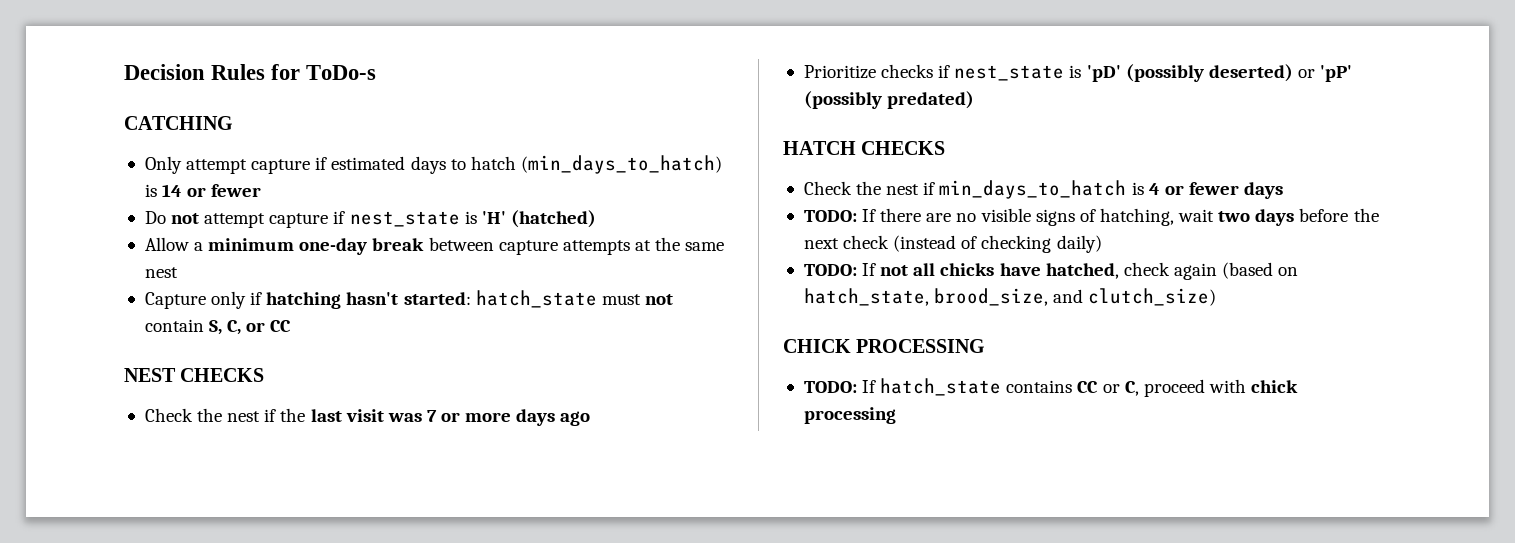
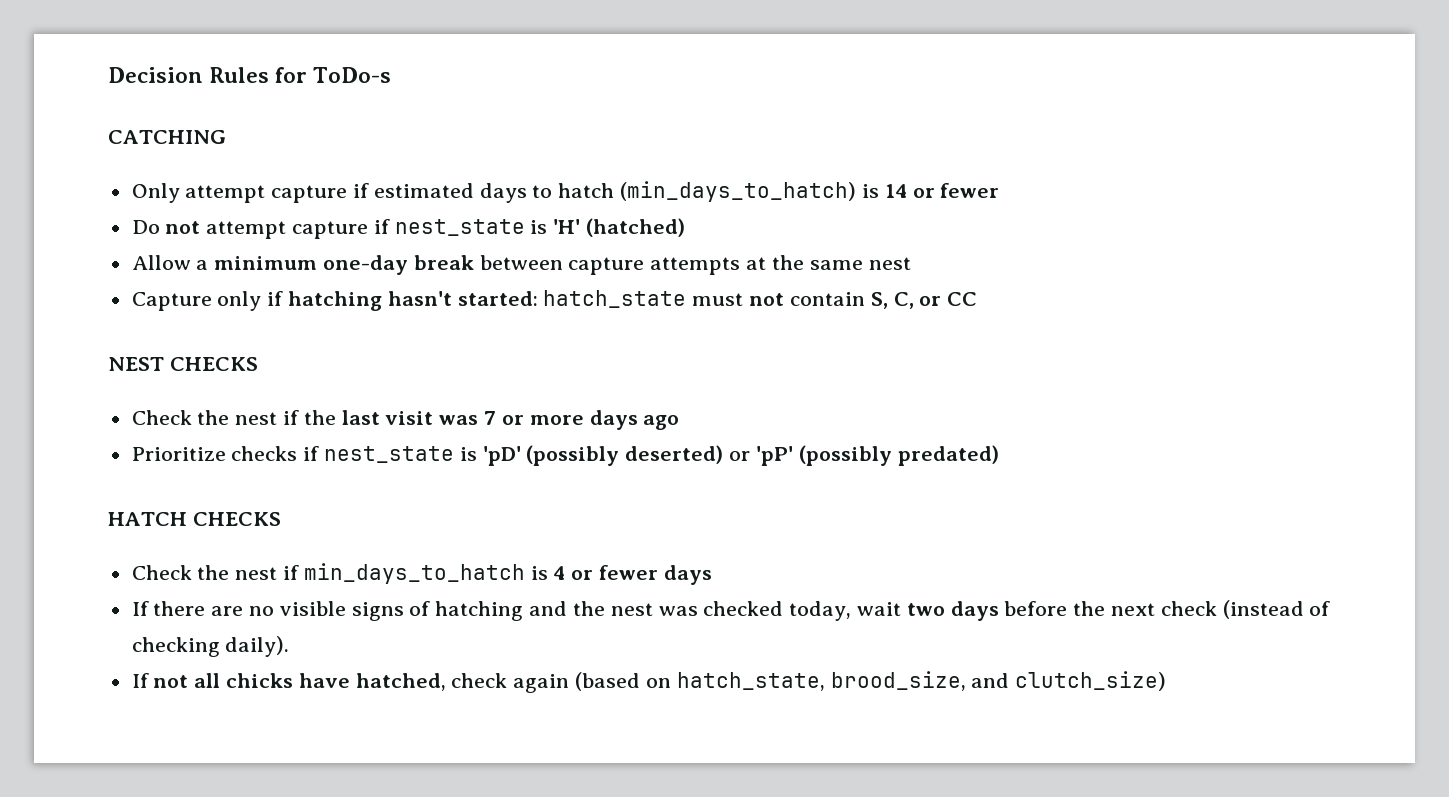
[803,210,857,222] TODO: -> (712, 575) none
[1099,208,1174,226] hatching, -> [435,601,852,621] hatching and the nest was checked today,
[1056,235,1102,253] [803,264,857,276] daily) // TODO: -> [225,636,290,657] daily). //
[783,339,986,353] [803,378,1299,397] [803,407,896,424] // CHICK PROCESSING // TODO: If hatch_state contains CC or C, proceed with chick processing -> (1167, 681) none

